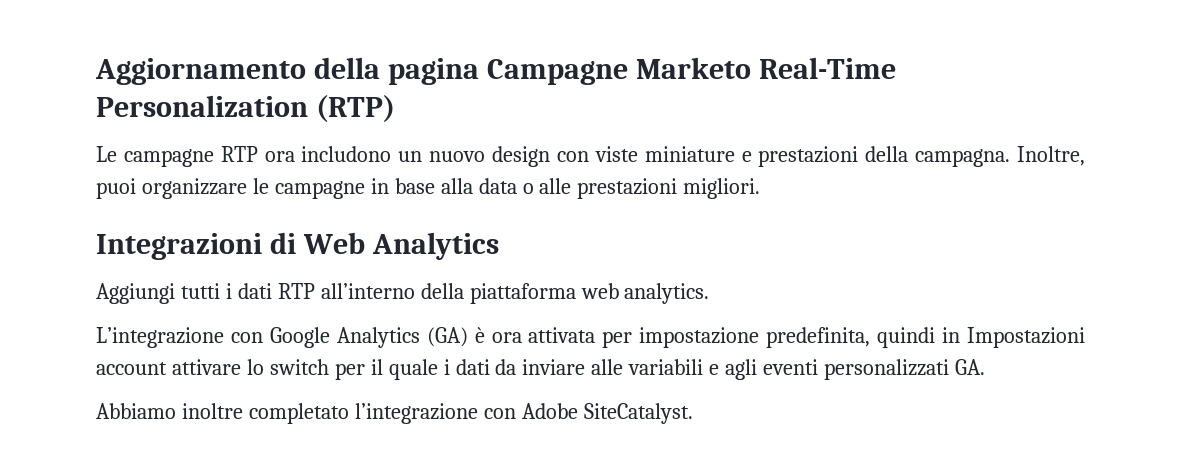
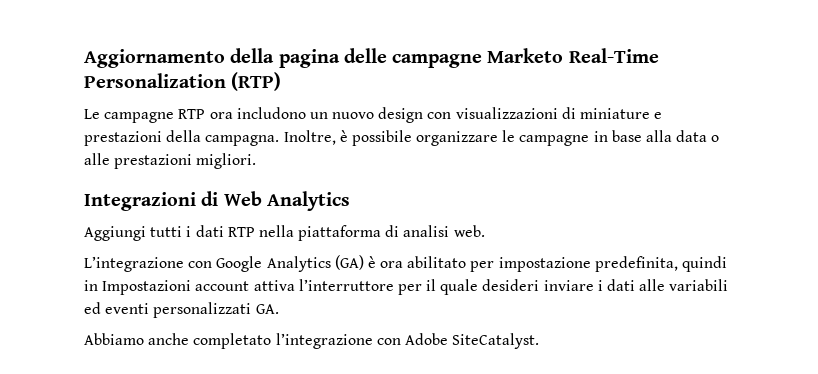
[486,59,628,85] Campagne -> [343,48,483,68] delle campagne
[594,146,638,162] viste -> [455,107,576,119] visualizzazioni di
[96,178,136,199] puoi -> [339,130,412,146] è possibile
[320,283,710,304] all’interno della piattaforma web analytics. -> [258,225,485,241] nella piattaforma di analisi web.
[528,327,596,343] attivata -> [407,256,467,268] abilitato
[171,359,758,380] attivare lo switch per il quale i dati da inviare alle variabili e agli -> [253,279,729,295] [84,302,101,314] attiva l’interruttore per il quale desideri inviare i dati alle variabili ed
[181,403,243,419] inoltre -> [148,333,190,345] anche

